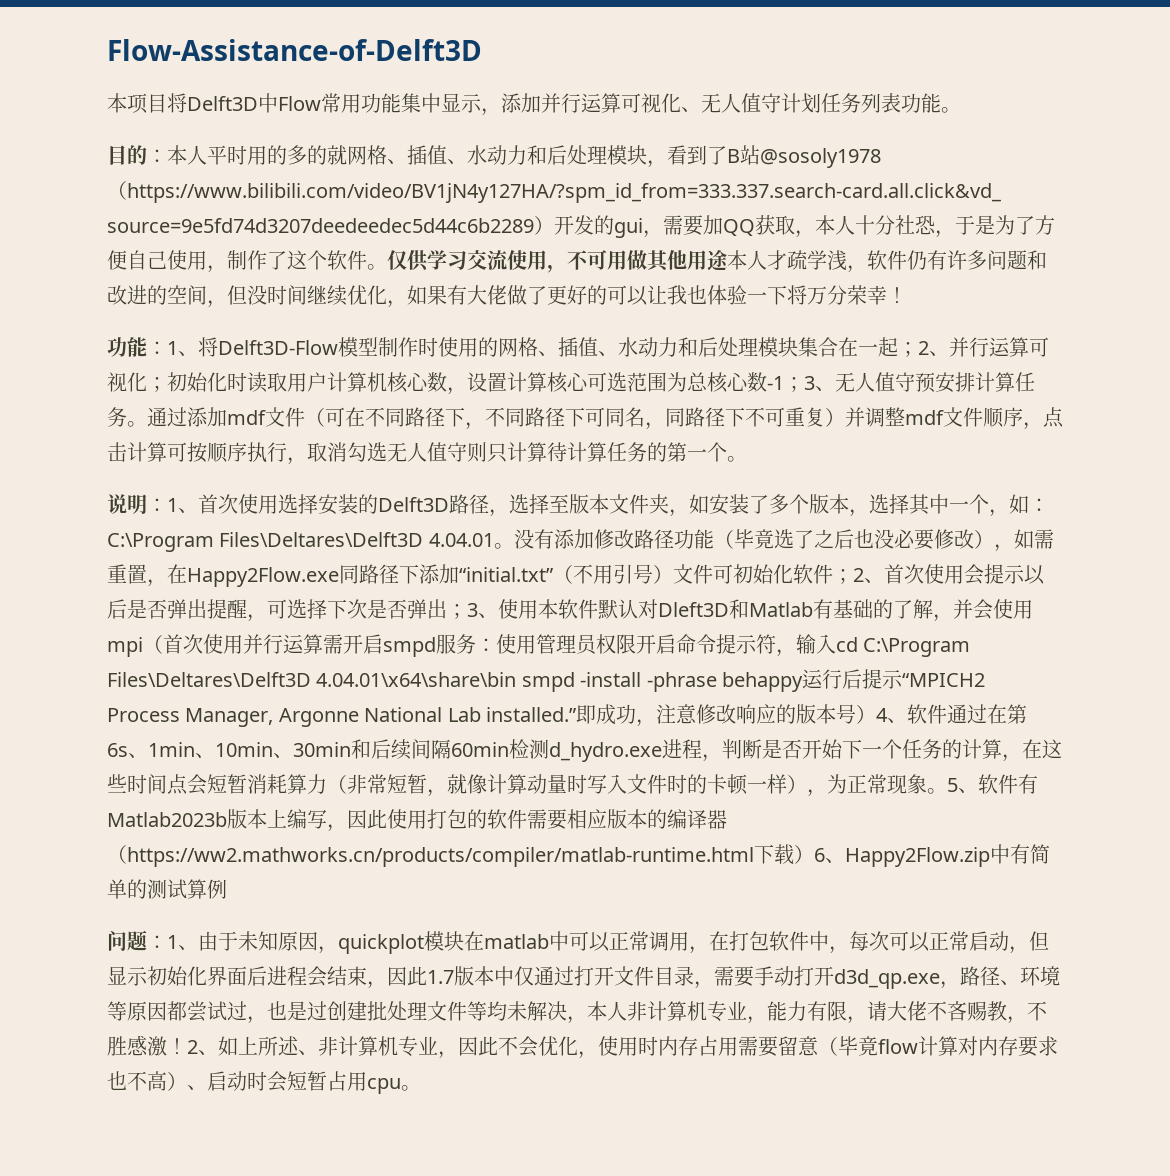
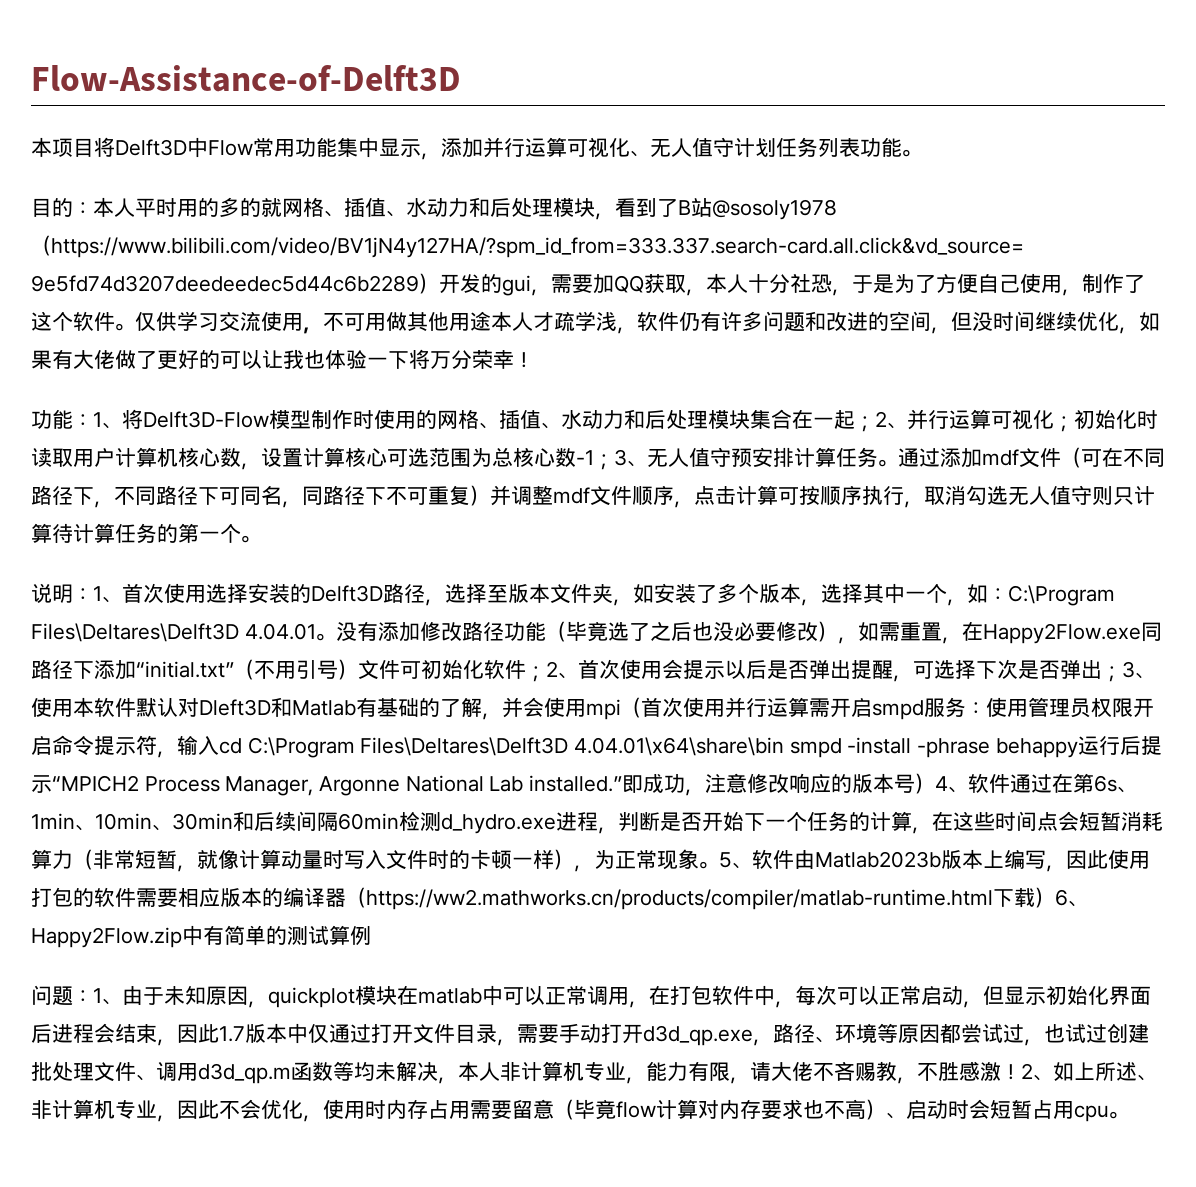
[1018,774,1038,794] 有 -> [794,850,815,869] 由
[287,1001,307,1021] 是 -> [1065,1024,1086,1043] 试
(467, 1011) none -> [136,1062,333,1084] 、调用d3d_qp.m函数

